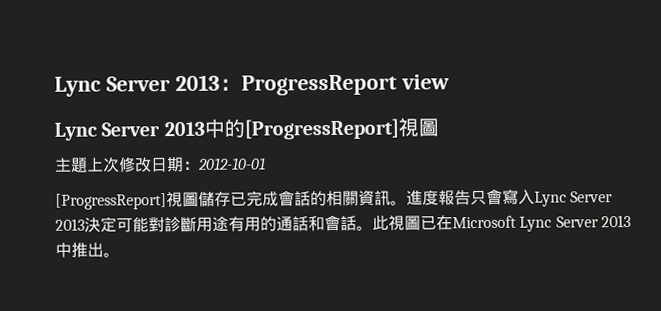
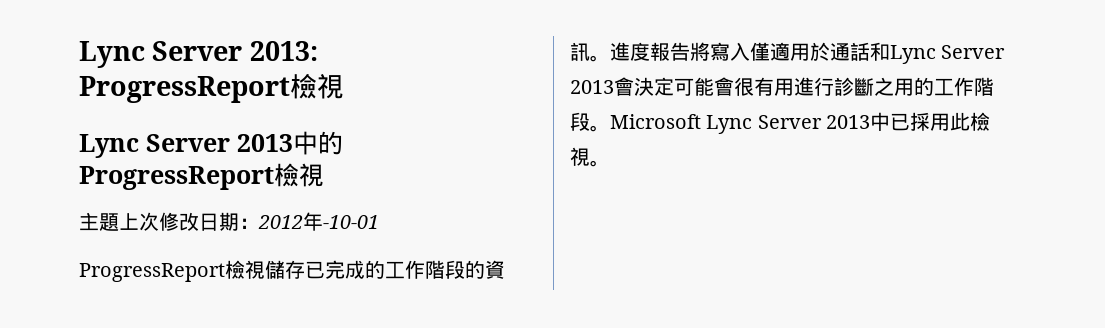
[54,74,450,97] Lync Server 2013：ProgressReport view -> [79,41,318,68] [79,73,344,103] Lync Server 2013: ProgressReport檢視
[243,117,439,140] [ProgressReport]視圖 -> [79,163,324,190] ProgressReport檢視
[198,157,266,170] [55,188,614,210] [55,218,85,231] 2012-10-01 // [ProgressReport]視圖儲存已完成會話的相關資訊。進度報告只會寫入Lync Server 2013 -> [258,212,379,231] [79,260,505,282] [570,42,1006,64] [570,77,634,96] 2012年-10-01 // ProgressReport檢視儲存已完成的工作階段的資訊。進度報告將寫入僅適用於通話和Lync Server 2013會
[148,214,453,233] 對診斷用途有用的通話和會話。此視圖已在 -> [714,77,994,96] [570,112,610,132] 會很有用進行診斷之用的工作階段。
[71,242,104,258] 推出 -> [890,112,991,131] [570,147,590,166] 已採用此檢視

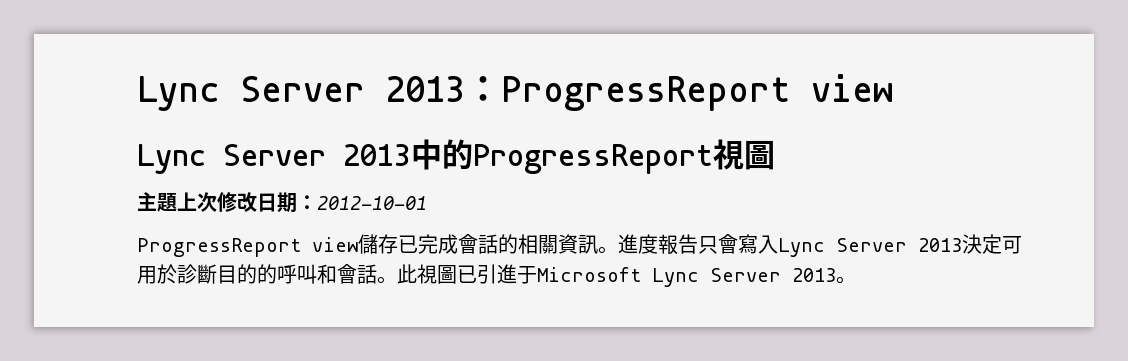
[79,41,318,68] [79,73,344,103] Lync Server 2013: ProgressReport檢視 -> [137,74,893,111] Lync Server 2013：ProgressReport view
[274,163,324,187] 檢視 -> [713,139,775,170] 視圖
[258,212,379,231] [79,260,265,282] 2012年-10-01 // ProgressReport檢視 -> [317,196,427,210] [137,237,358,257] 2012-10-01 // ProgressReport view
[365,260,485,279] 的工作階段的 -> [458,234,558,254] 會話的相關
[690,42,1006,64] [570,77,994,96] [570,112,610,132] 將寫入僅適用於通話和Lync Server 2013會決定可能會很有用進行診斷之用的工作階段。 -> [698,234,1022,257] [137,264,537,284] 只會寫入Lync Server 2013決定可用於診斷目的的呼叫和會話。此視圖已引進于
[870,112,991,131] [570,147,590,166] 中已採用此檢視 -> (836, 275) none

